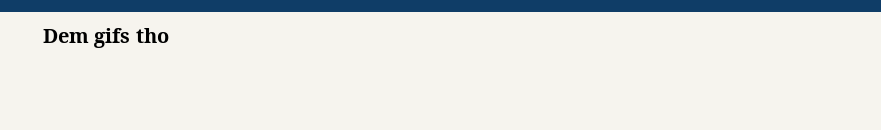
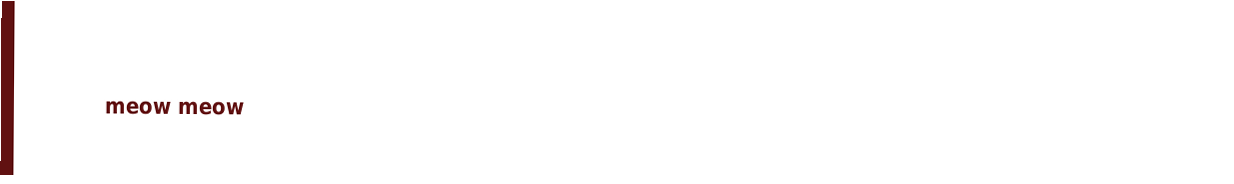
[43,28,169,48] Dem gifs tho -> [104,100,244,116] meow meow

